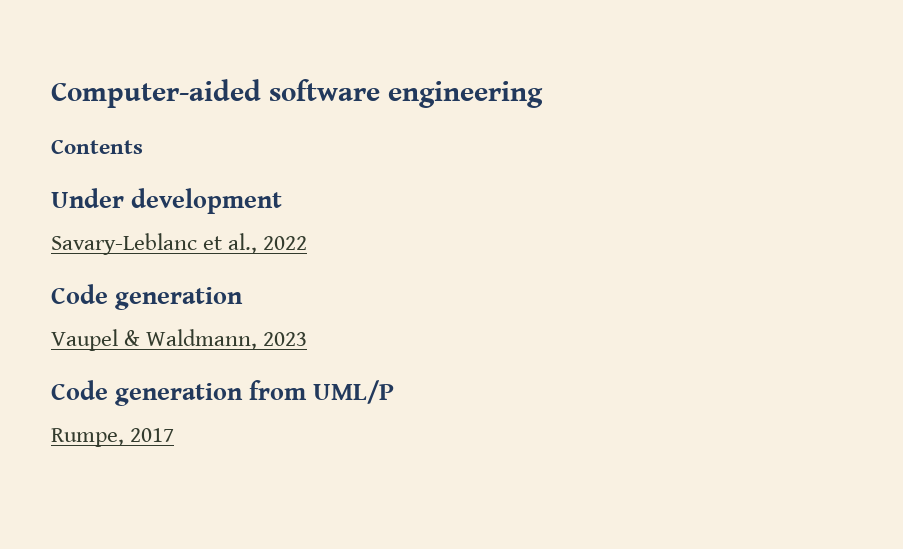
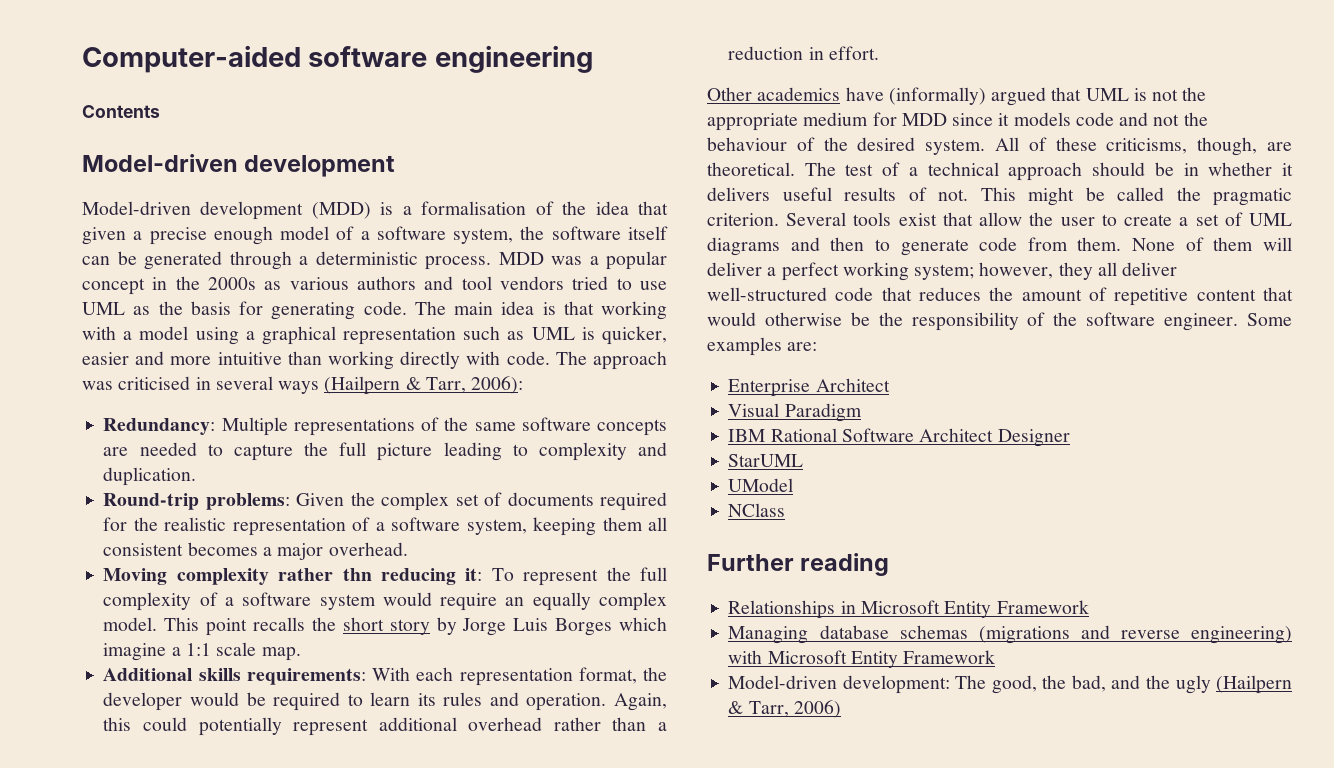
[51,188,124,208] Under -> [82,154,238,172] Model-driven
[51,233,308,255] [51,284,244,310] [51,329,308,351] [51,380,395,406] [51,428,175,447] Savary-Leblanc et al., 2022 // Code generation // Vaupel & Waldmann, 2023 // Code generation from UML/P // Rumpe, 2017 -> [82,201,669,220] [82,226,668,245] [82,251,667,270] [82,276,667,295] [82,301,667,320] [82,326,667,345] [82,351,667,370] [82,376,524,395] [103,417,667,436] [103,442,667,461] [103,467,197,486] [103,492,668,511] [103,517,667,536] [103,542,408,560] [103,567,667,586] [103,592,667,611] [103,617,668,636] [103,642,301,661] [103,667,667,686] [103,692,667,711] [103,717,668,736] [728,46,879,60] [707,87,1207,106] [707,112,1208,131] [707,137,1292,156] [707,162,1293,181] [707,187,1292,206] [707,212,1292,226] [707,237,1292,256] [707,262,1178,281] [707,287,1293,306] [707,312,1292,331] [707,337,818,356] [728,378,890,397] [728,403,862,422] [728,428,1070,447] [728,454,804,467] [728,478,794,492] [728,503,786,517] [707,553,890,576] [728,600,1089,619] [728,625,1292,644] [728,650,996,668] [728,675,1292,694] [728,700,841,718] Model-driven development (MDD) is a formalisation of the idea that given a precise enough model of a software system, the software itself can be generated through a deterministic process. MDD was a popular concept in the 2000s as various authors and tool vendors tried to use UML as the basis for generating code. The main idea is that working with a model using a graphical representation such as UML is quicker, easier and more intuitive than working directly with code. The approach was criticised in several ways (Hailpern & Tarr, 2006): // Redundancy: Multiple representations of the same software concepts are needed to capture the full picture leading to complexity and duplication. // Round-trip problems: Given the complex set of documents required for the realistic representation of a software system, keeping them all consistent becomes a major overhead. // Moving complexity rather thn reducing it: To represent the full complexity of a software system would require an equally complex model. This point recalls the short story by Jorge Luis Borges which imagine a 1:1 scale map. // Additional skills requirements: With each representation format, the developer would be required to learn its rules and operation. Again, this could potentially represent additional overhead rather than a reduction in effort. // Other academics have (informally) argued that UML is not the appropriate medium for MDD since it models code and not the behaviour of the desired system. All of these criticisms, though, are theoretical. The test of a technical approach should be in whether it delivers useful results of not. This might be called the pragmatic criterion. Several tools exist that allow the user to create a set of UML diagrams and then to generate code from them. None of them will deliver a perfect working system; however, they all deliver well-structured code that reduces the amount of repetitive content that would otherwise be the responsibility of the software engineer. Some examples are: // Enterprise Architect // Visual Paradigm // IBM Rational Software Architect Designer // StarUML // UModel // NClass // Further reading // Relationships in Microsoft Entity Framework // Managing database schemas (migrations and reverse engineering) with Microsoft Entity Framework // Model-driven development: The good, the bad, and the ugly (Hailpern & Tarr, 2006)

